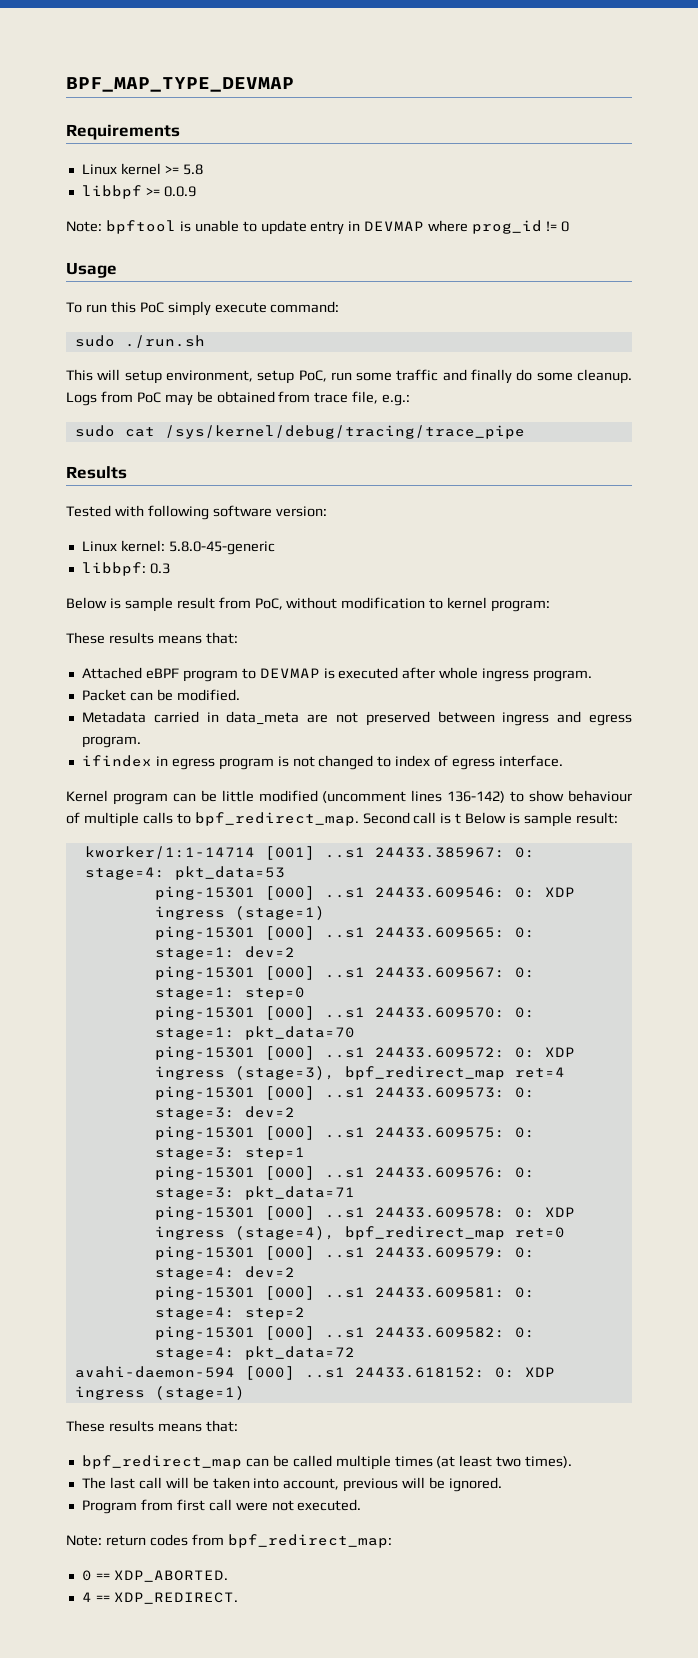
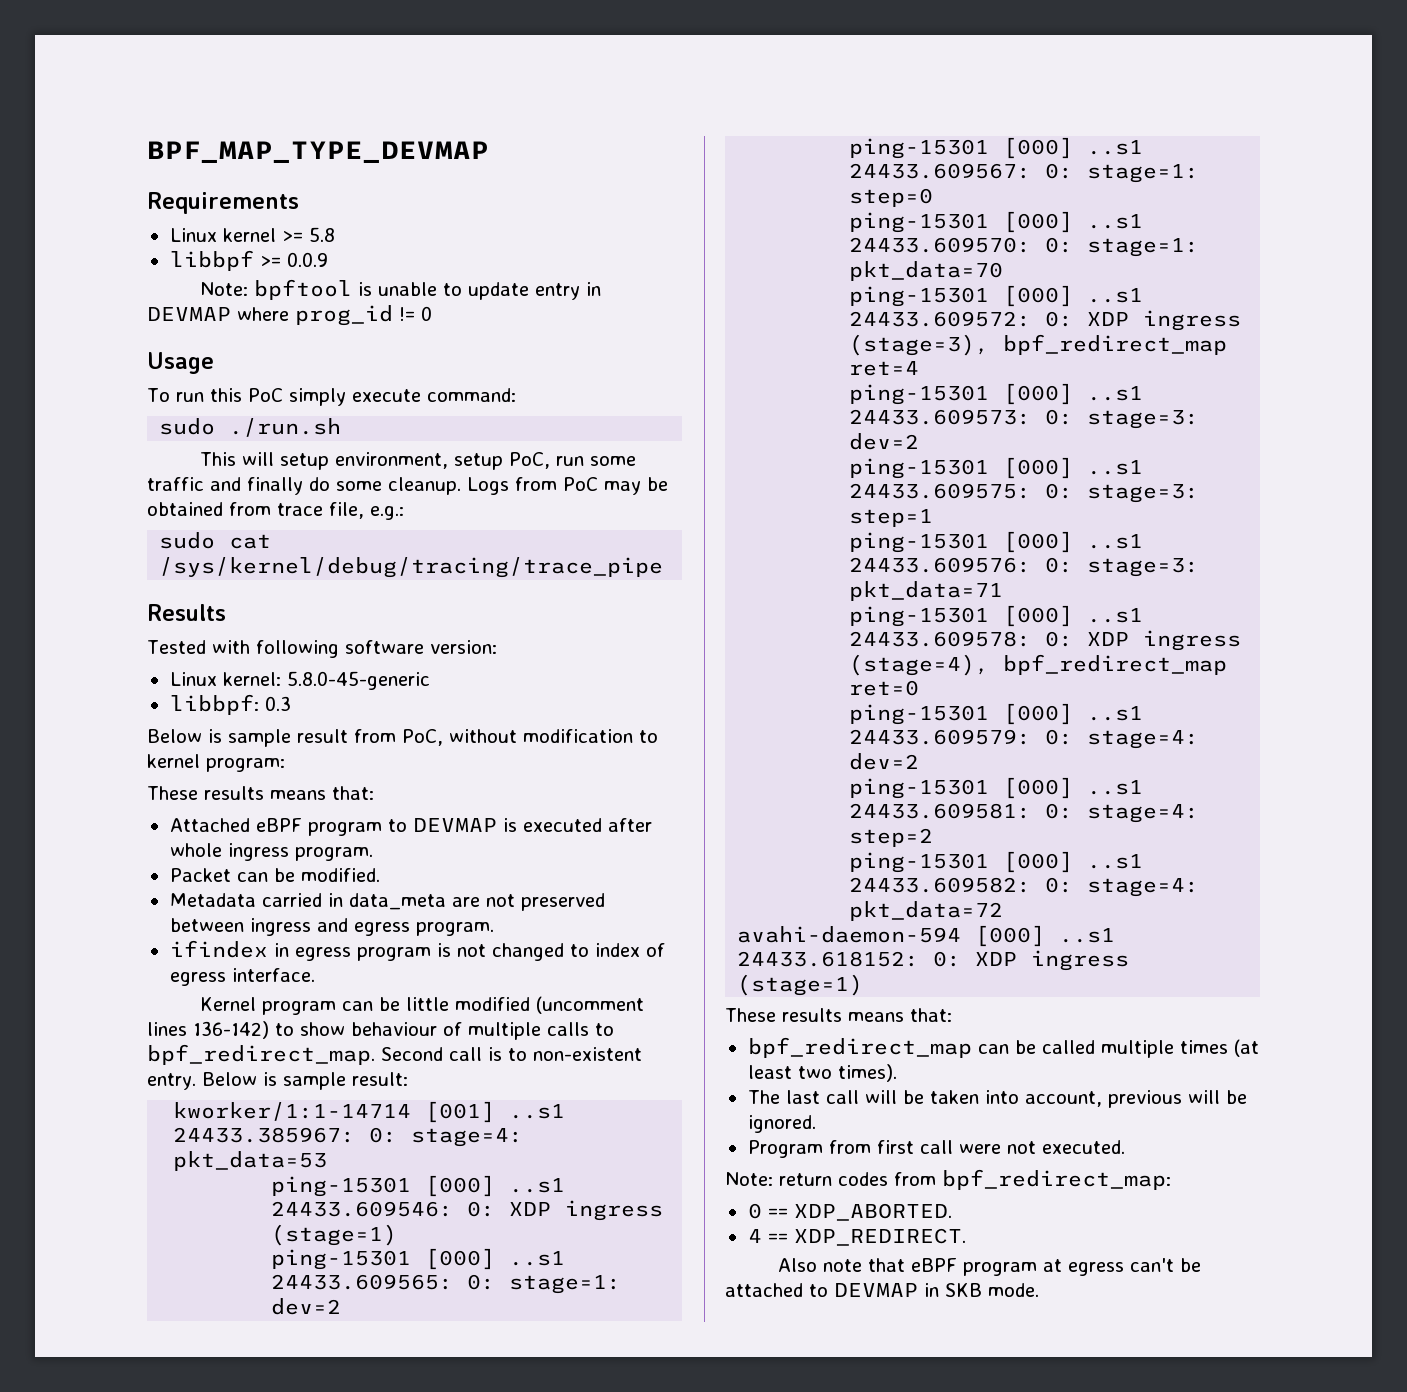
[455,813,462,824] t -> [508,1047,642,1061] [147,1073,196,1090] to non-existent entry.
(238, 1598) none -> [777,1258,1201,1276] [725,1283,1039,1297] // Also note that eBPF program at egress can't be attached to DEVMAP in SKB mode.

